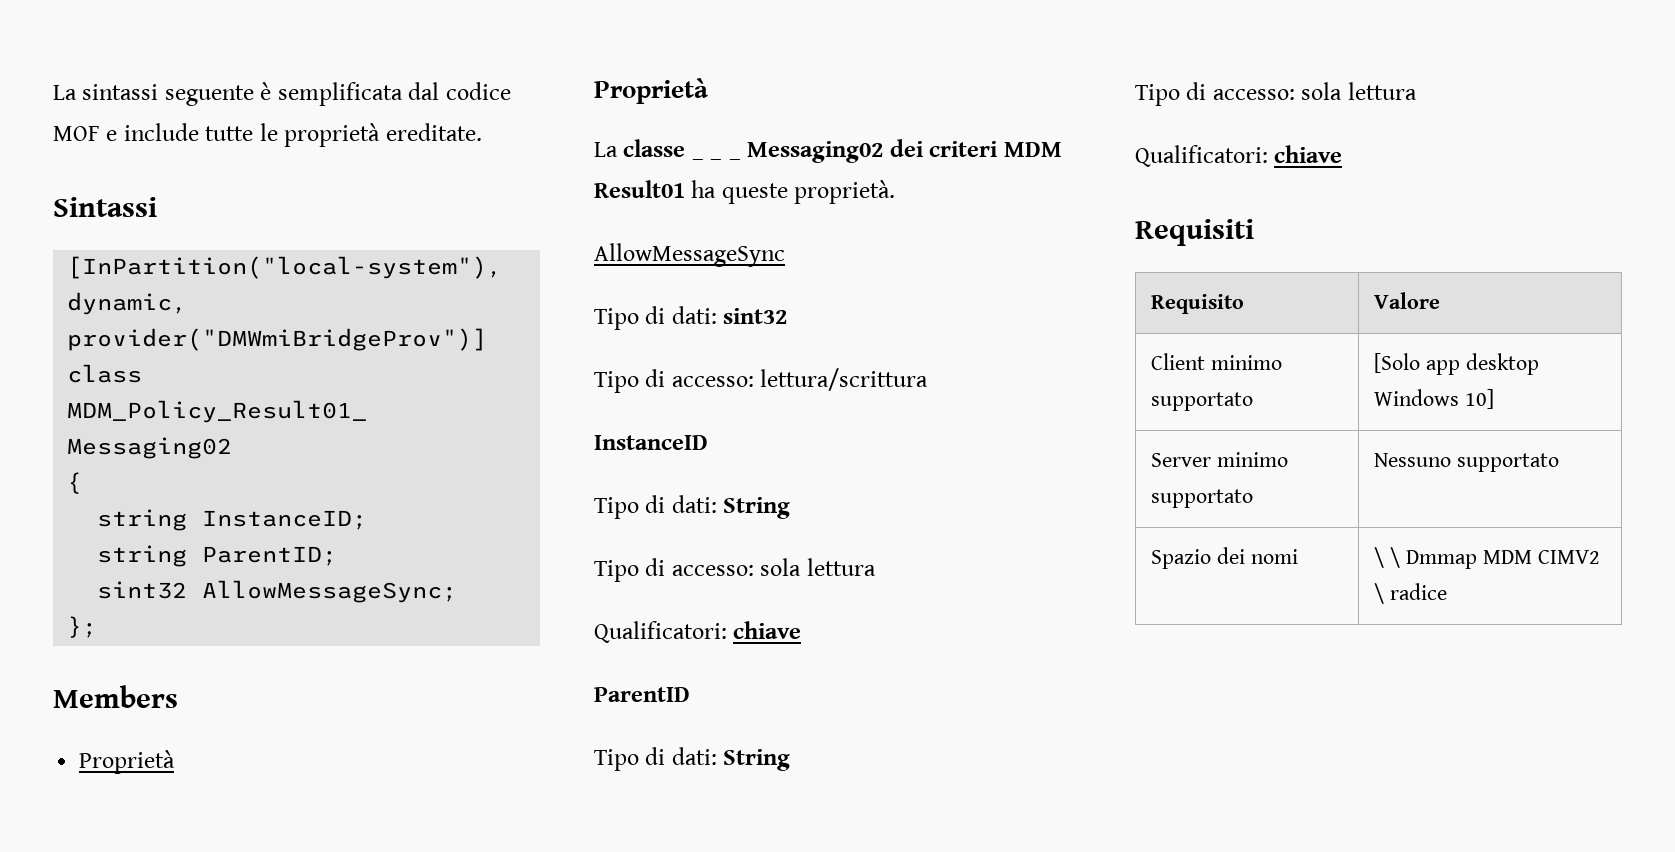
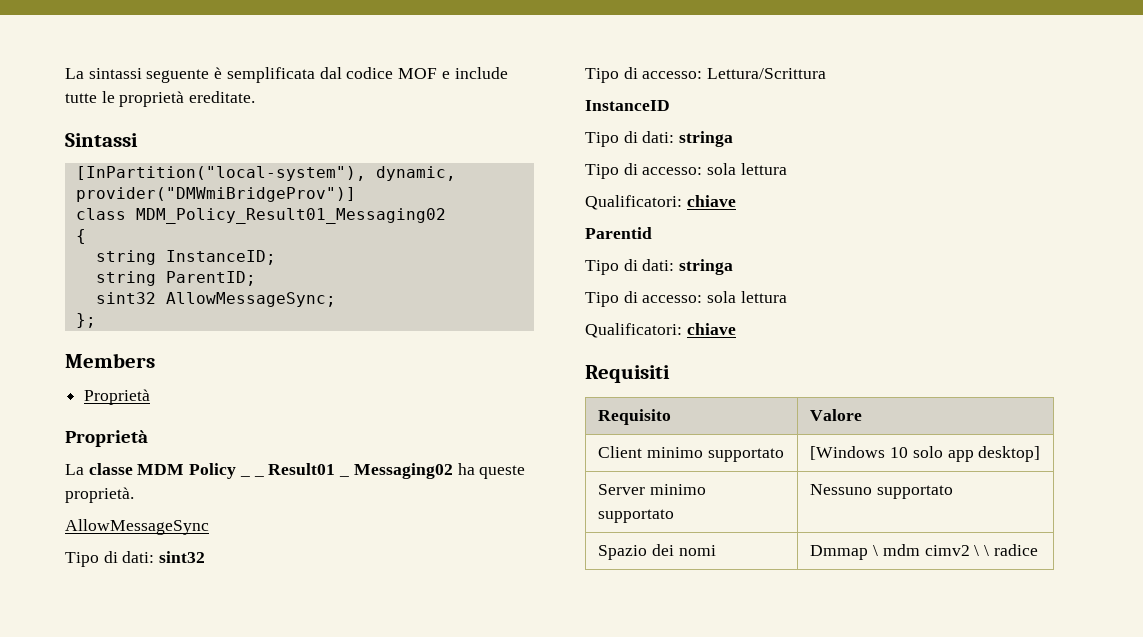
[691,157,723,160] _ _ -> [137,463,264,479] [268,463,336,475] MDM Policy _ _ Result01
[889,139,1062,157] [594,180,685,198] dei criteri MDM Result01 -> (453, 471) none
[760,368,929,391] lettura/scrittura -> [707,68,827,79] Lettura/Scrittura
[723,497,791,519] [594,558,876,582] [594,621,802,643] [594,687,690,702] [594,747,791,771] String // Tipo di accesso: sola lettura // Qualificatori: chiave // ParentID // Tipo di dati: String -> [679,131,734,147] [585,163,787,179] [585,195,736,210] [585,227,652,239] [585,259,734,275] stringa // Tipo di accesso: sola lettura // Qualificatori: chiave // Parentid // Tipo di dati: stringa
[1374,353,1540,375] [1374,389,1495,409] [Solo app desktop Windows 10] -> [810,446,1041,462] [Windows 10 solo app desktop]
[1374,547,1600,569] \ \ Dmmap MDM CIMV2 -> [810,544,980,560] Dmmap \ mdm cimv2 \

